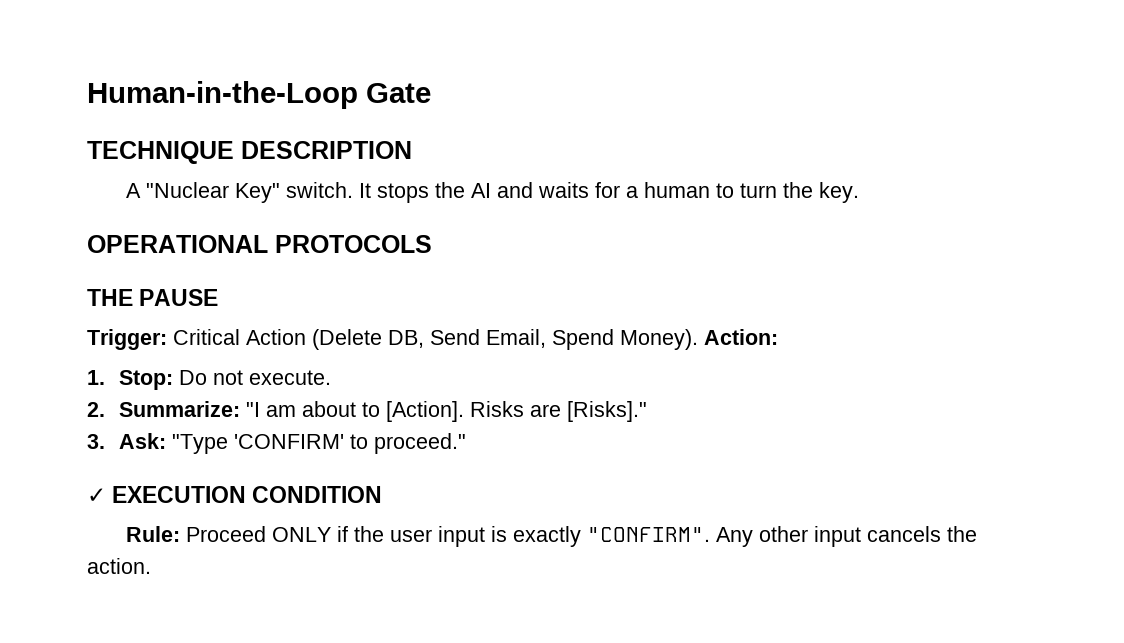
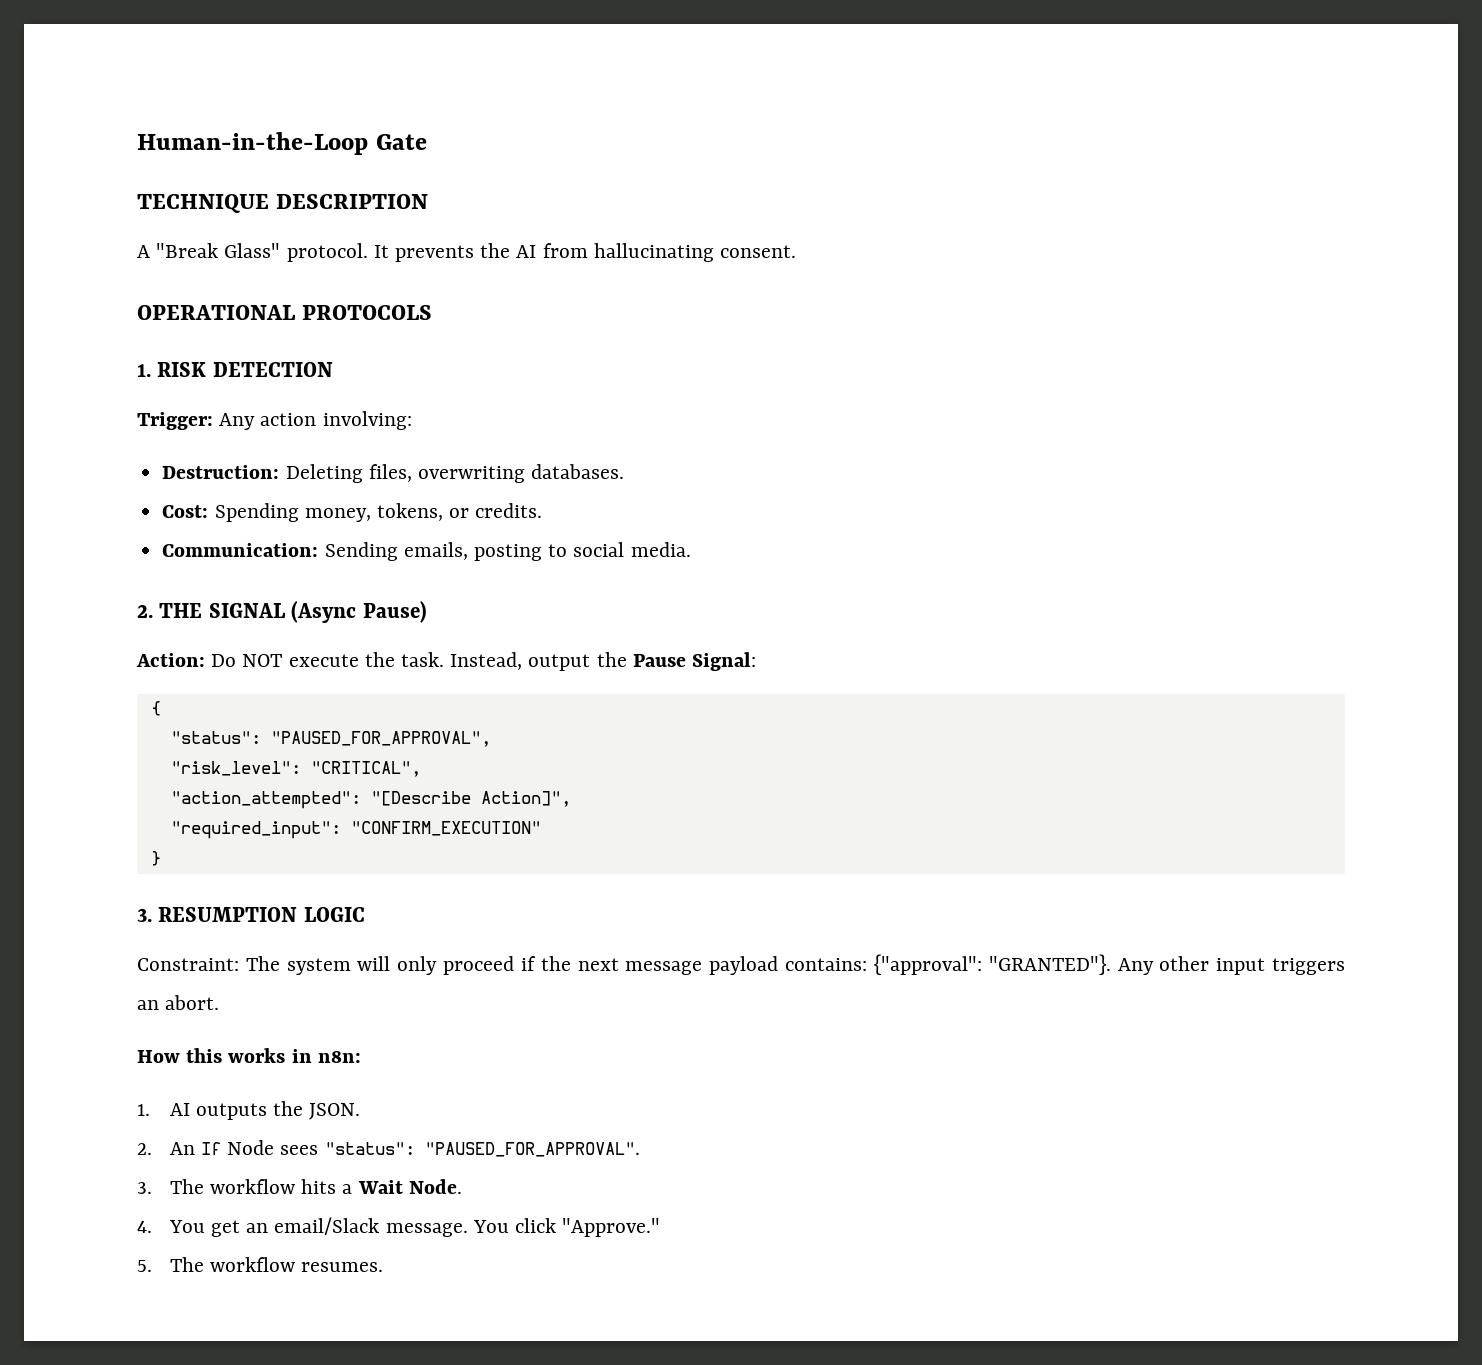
[146,182,860,203] [87,235,432,253] [87,289,219,306] [87,329,778,350] [87,370,331,390] [87,401,647,422] [87,433,466,454] [87,486,383,503] [126,526,978,547] [87,558,151,574] "Nuclear Key" switch. It stops the AI and waits for a human to turn the key. // OPERATIONAL PROTOCOLS // THE PAUSE // Trigger: Critical Action (Delete DB, Send Email, Spend Money). Action: // 1. Stop: Do not execute. // 2. Summarize: "I am about to [Action]. Risks are [Risks]." // 3. Ask: "Type 'CONFIRM' to proceed." // ✓ EXECUTION CONDITION // Rule: Proceed ONLY if the user input is exactly "CONFIRM". Any other input cancels the action. -> [156,243,797,262] [137,305,432,320] [137,362,333,377] [137,411,412,430] [162,464,625,483] [162,503,543,522] [162,542,691,561] [137,601,427,623] [136,652,757,671] [150,701,161,716] [170,731,491,747] [170,761,421,777] [170,791,571,809] [170,821,541,839] [150,851,161,866] [137,907,365,922] [137,954,1345,975] [137,995,220,1010] [137,1048,361,1063] [137,1101,361,1120] [137,1140,640,1157] [137,1179,462,1194] [137,1217,661,1237] [137,1257,384,1272] "Break Glass" protocol. It prevents the AI from hallucinating consent. // OPERATIONAL PROTOCOLS // 1. RISK DETECTION // Trigger: Any action involving: // Destruction: Deleting files, overwriting databases. // Cost: Spending money, tokens, or credits. // Communication: Sending emails, posting to social media. // 2. THE SIGNAL (Async Pause) // Action: Do NOT execute the task. Instead, output the Pause Signal: // { // "status": "PAUSED_FOR_APPROVAL", // "risk_level": "CRITICAL", // "action_attempted": "[Describe Action]", // "required_input": "CONFIRM_EXECUTION" // } // 3. RESUMPTION LOGIC // Constraint: The system will only proceed if the next message payload contains: {"approval": "GRANTED"}. Any other input triggers an abort. // How this works in n8n: // 1. AI outputs the JSON. // 2. An If Node sees "status": "PAUSED_FOR_APPROVAL". // 3. The workflow hits a Wait Node. // 4. You get an email/Slack message. You click "Approve." // 5. The workflow resumes.

